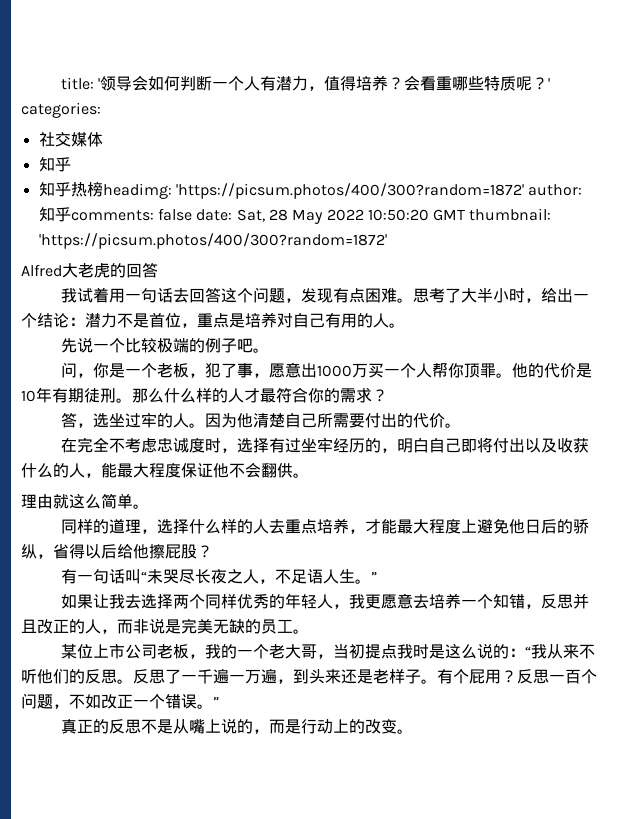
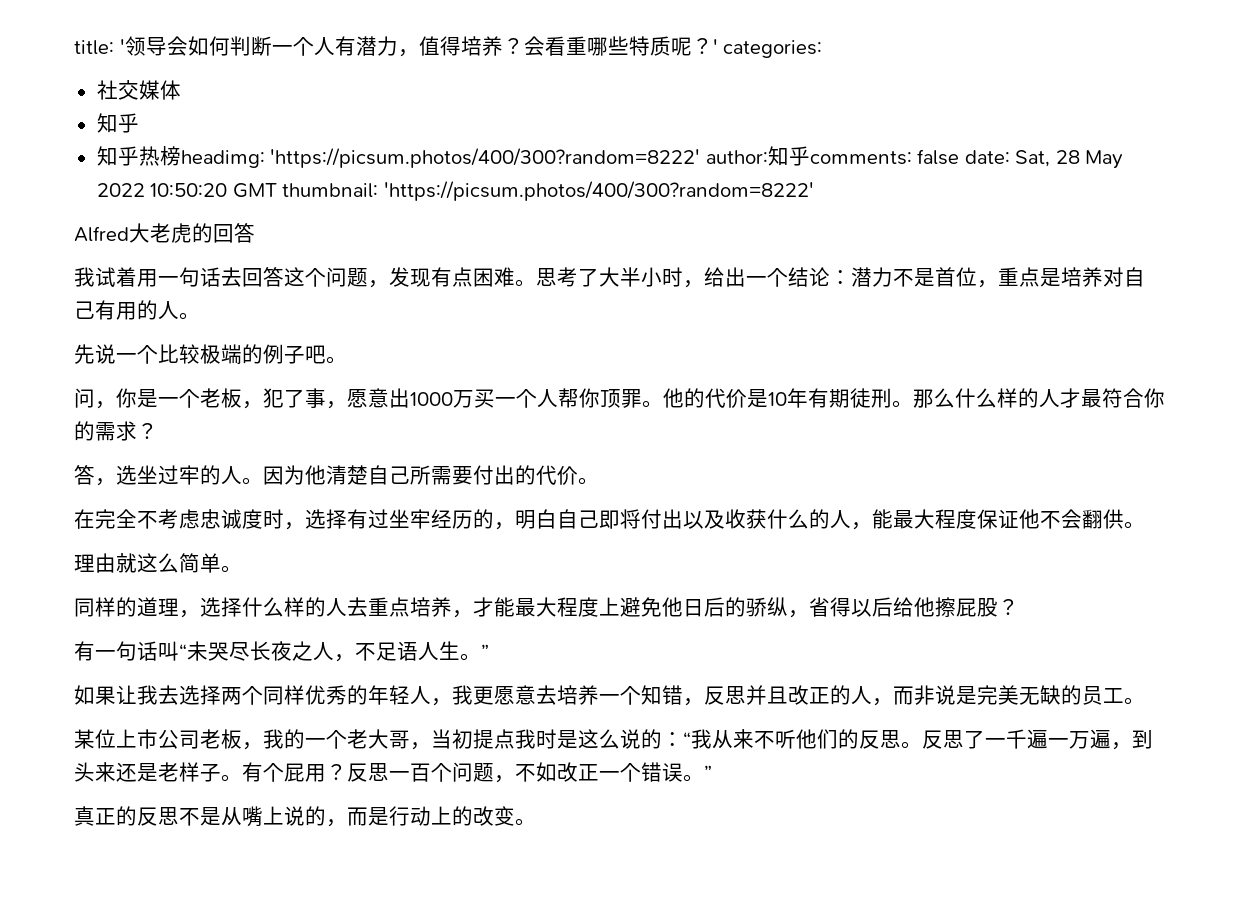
[175,183,524,199] 'https://picsum.photos/400/300?random=1872' -> [270,148,701,168] 'https://picsum.photos/400/300?random=8222'
[38,233,387,249] 'https://picsum.photos/400/300?random=1872' -> [383,181,814,201] 'https://picsum.photos/400/300?random=8222'

